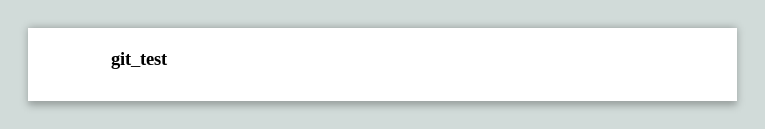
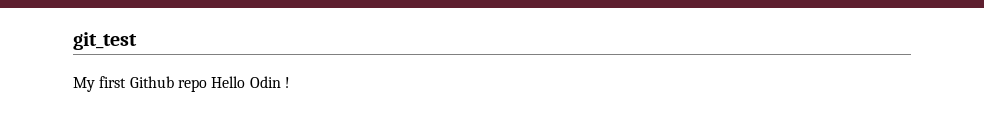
(168, 60) none -> [73,76,290,92] // My first Github repo Hello Odin !

